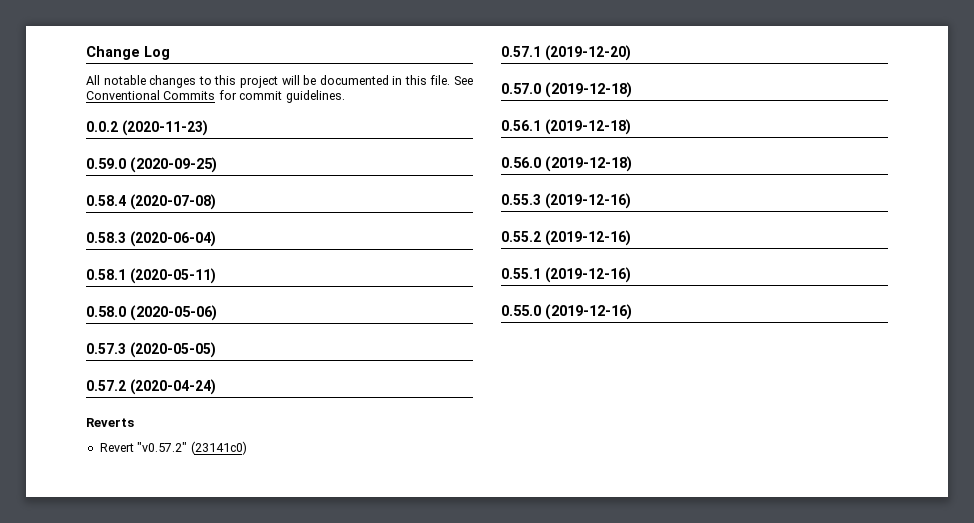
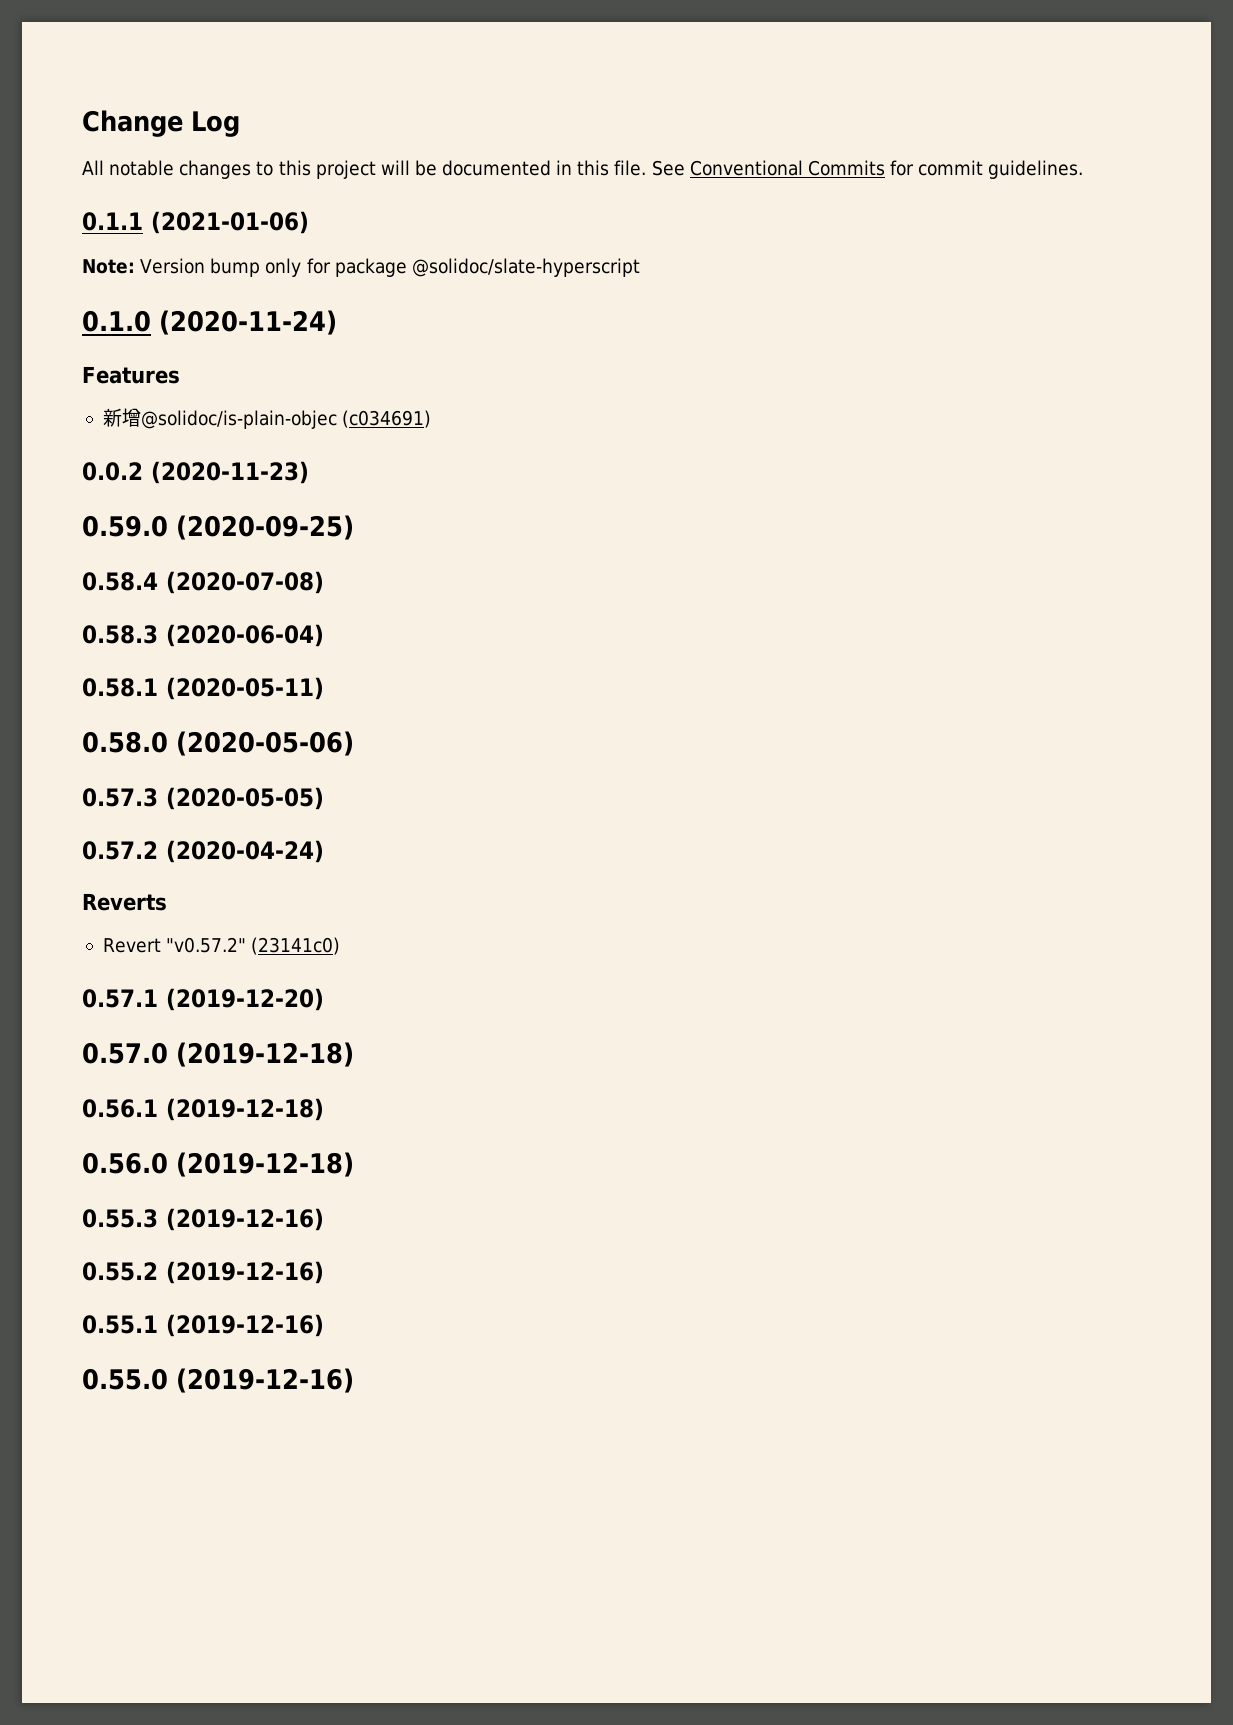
(345, 96) none -> [82,211,309,234] [82,258,640,277] [82,310,337,335] [82,366,180,384] [102,408,432,429] // 0.1.1 (2021-01-06) // Note: Version bump only for package @solidoc/slate-hyperscript // 0.1.0 (2020-11-24) // Features // 新增@solidoc/is-plain-objec (c034691)

